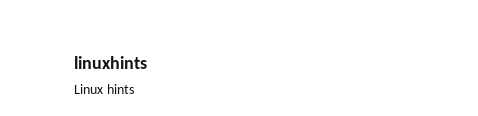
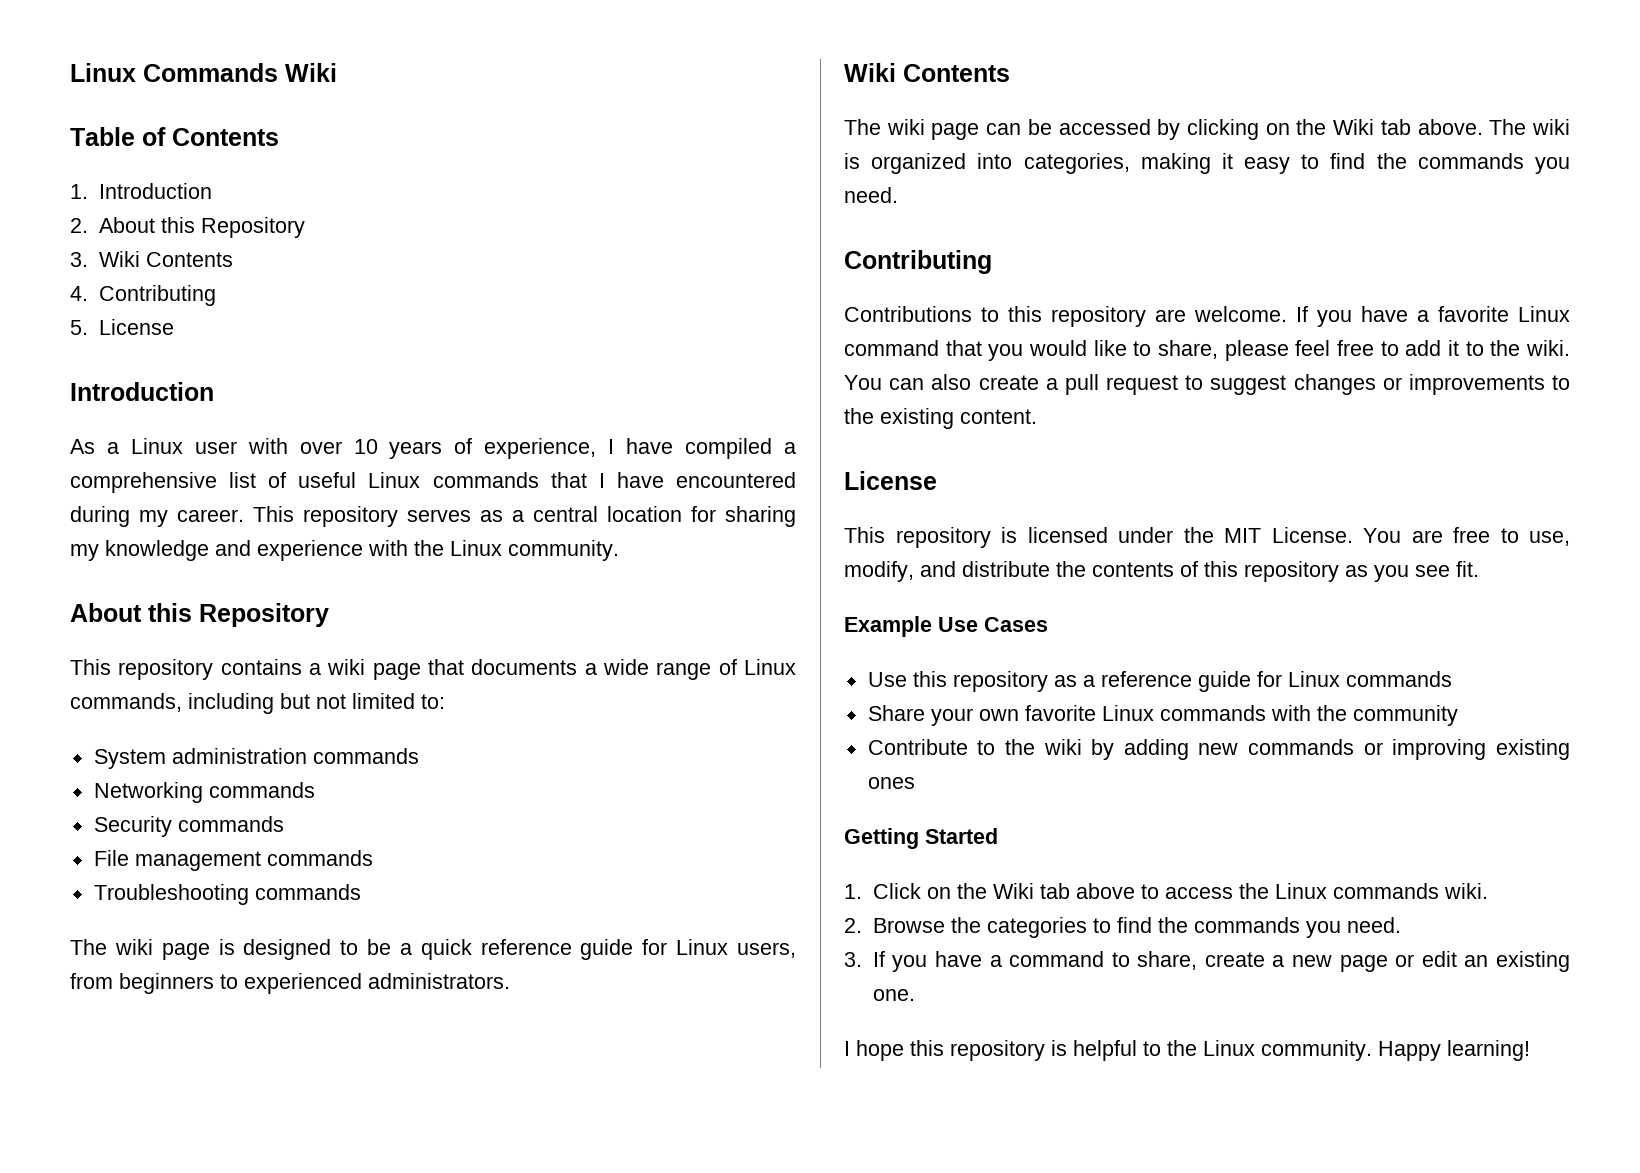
[74,56,147,69] [74,84,134,94] linuxhints // Linux hints -> [70,63,337,82] [70,127,279,146] [70,183,212,199] [70,217,305,238] [70,251,233,267] [70,285,216,306] [70,319,174,335] [70,382,214,401] [70,438,796,459] [70,472,796,493] [70,506,796,527] [70,540,619,561] [70,603,329,627] [70,659,797,680] [70,693,445,714] [93,748,419,769] [93,782,315,803] [93,816,284,837] [93,850,373,871] [93,884,361,905] [70,939,796,960] [70,973,510,994] [844,63,1010,82] [844,119,1570,140] [844,153,1570,174] [844,187,898,203] [844,250,992,274] [844,306,1570,327] [844,340,1570,361] [844,374,1570,395] [844,408,1037,429] [844,471,937,490] [844,527,1570,548] [844,561,1479,582] [844,616,1048,637] [867,671,1452,692] [867,705,1458,726] [867,739,1570,760] [867,777,915,789] [844,828,998,849] [844,883,1488,899] [844,917,1401,938] [844,951,1570,972] [872,989,915,1001] [844,1040,1530,1061] Linux Commands Wiki // Table of Contents // 1. Introduction // 2. About this Repository // 3. Wiki Contents // 4. Contributing // 5. License // Introduction // As a Linux user with over 10 years of experience, I have compiled a comprehensive list of useful Linux commands that I have encountered during my career. This repository serves as a central location for sharing my knowledge and experience with the Linux community. // About this Repository // This repository contains a wiki page that documents a wide range of Linux commands, including but not limited to: // System administration commands // Networking commands // Security commands // File management commands // Troubleshooting commands // The wiki page is designed to be a quick reference guide for Linux users, from beginners to experienced administrators. // Wiki Contents // The wiki page can be accessed by clicking on the Wiki tab above. The wiki is organized into categories, making it easy to find the commands you need. // Contributing // Contributions to this repository are welcome. If you have a favorite Linux command that you would like to share, please feel free to add it to the wiki. You can also create a pull request to suggest changes or improvements to the existing content. // License // This repository is licensed under the MIT License. You are free to use, modify, and distribute the contents of this repository as you see fit. // Example Use Cases // Use this repository as a reference guide for Linux commands // Share your own favorite Linux commands with the community // Contribute to the wiki by adding new commands or improving existing ones // Getting Started // 1. Click on the Wiki tab above to access the Linux commands wiki. // 2. Browse the categories to find the commands you need. // 3. If you have a command to share, create a new page or edit an existing one. // I hope this repository is helpful to the Linux community. Happy learning!

